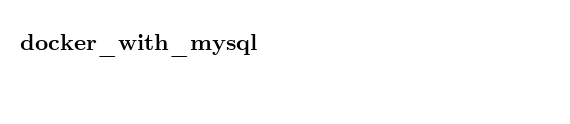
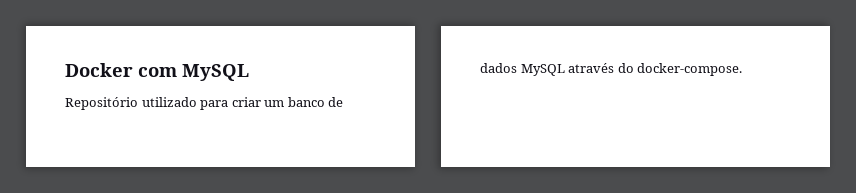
[20,34,257,57] docker_with_mysql -> [65,63,249,81] [65,97,344,110] [480,63,743,76] Docker com MySQL // Repositório utilizado para criar um banco de dados MySQL através do docker-compose.

